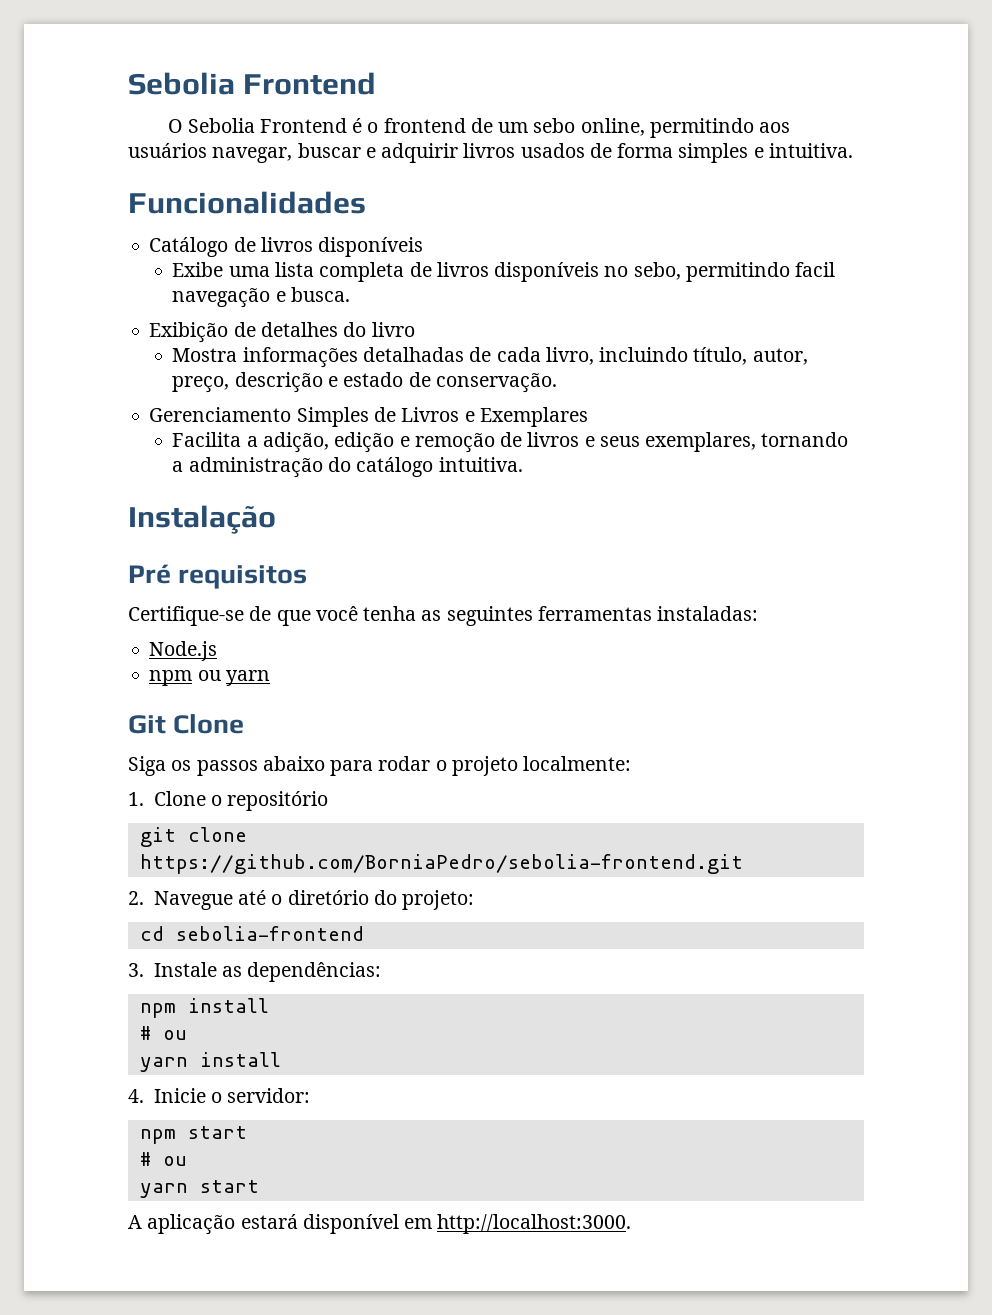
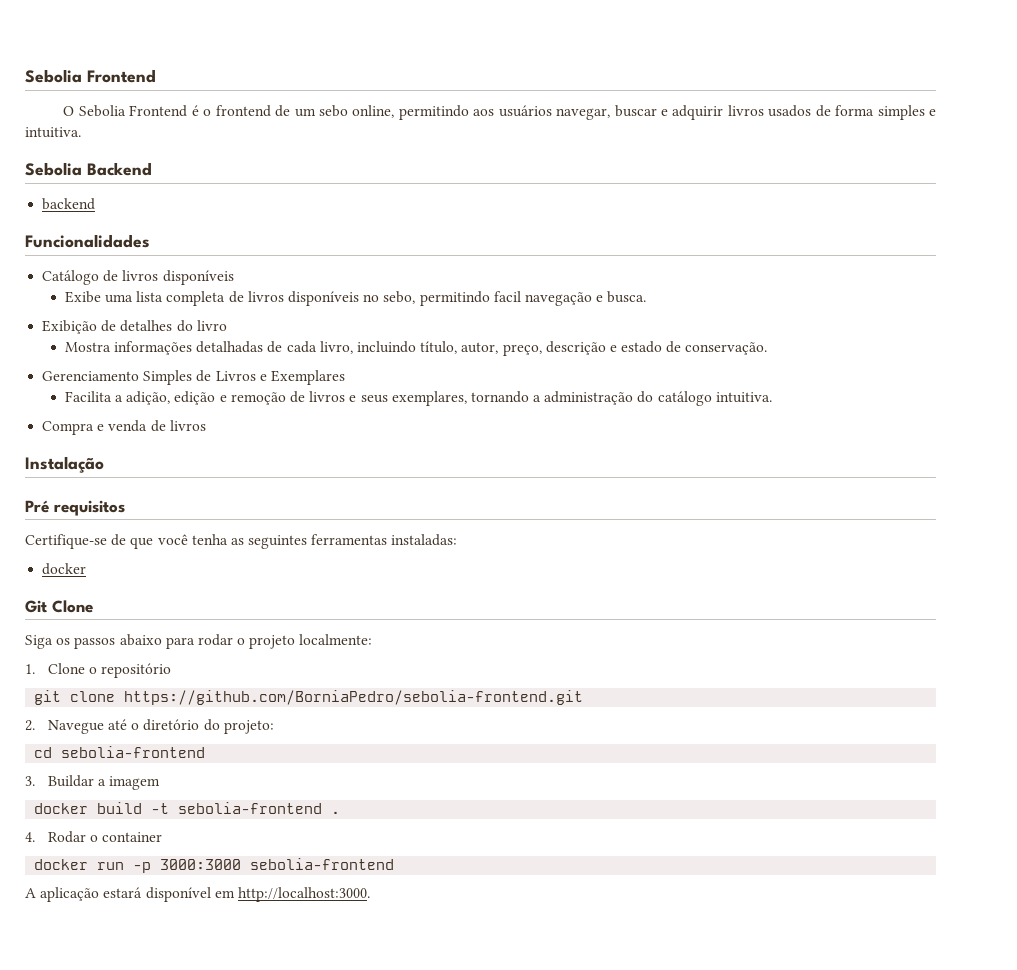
(853, 150) none -> [25,162,152,176] [42,198,96,210] // Sebolia Backend // backend
(523, 464) none -> [42,420,206,435] // Compra e venda de livros
[149,641,218,661] [149,670,270,686] Node.js // npm ou yarn -> [42,563,87,575] docker
[153,962,382,982] [139,998,269,1018] [139,1026,187,1040] [139,1052,281,1072] [128,1088,311,1103] [139,1126,247,1144] [139,1152,187,1166] [139,1180,259,1198] Instale as dependências: // npm install // # ou // yarn install // 4. Inicie o servidor: // npm start // # ou // yarn start -> [47,775,161,790] [34,802,341,814] [25,831,163,843] [34,858,395,873] Buildar a imagem // docker build -t sebolia-frontend . // 4. Rodar o container // docker run -p 3000:3000 sebolia-frontend

